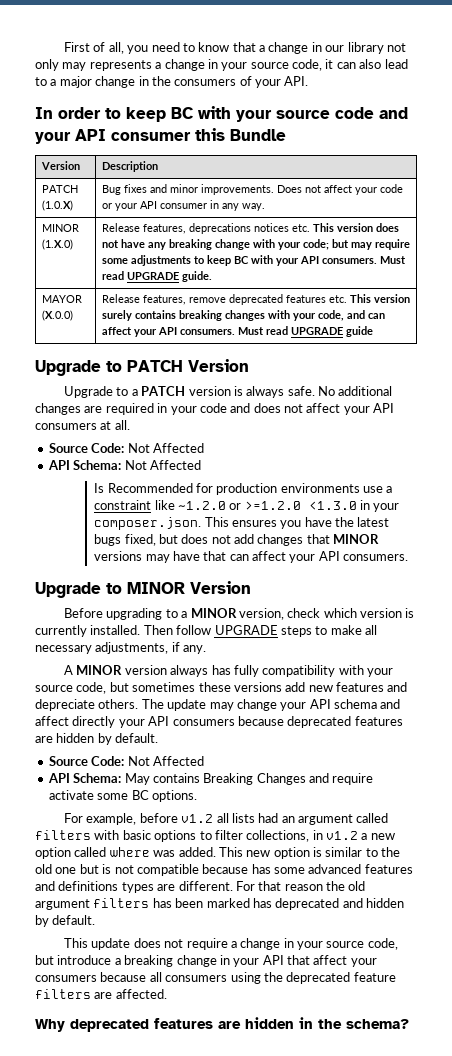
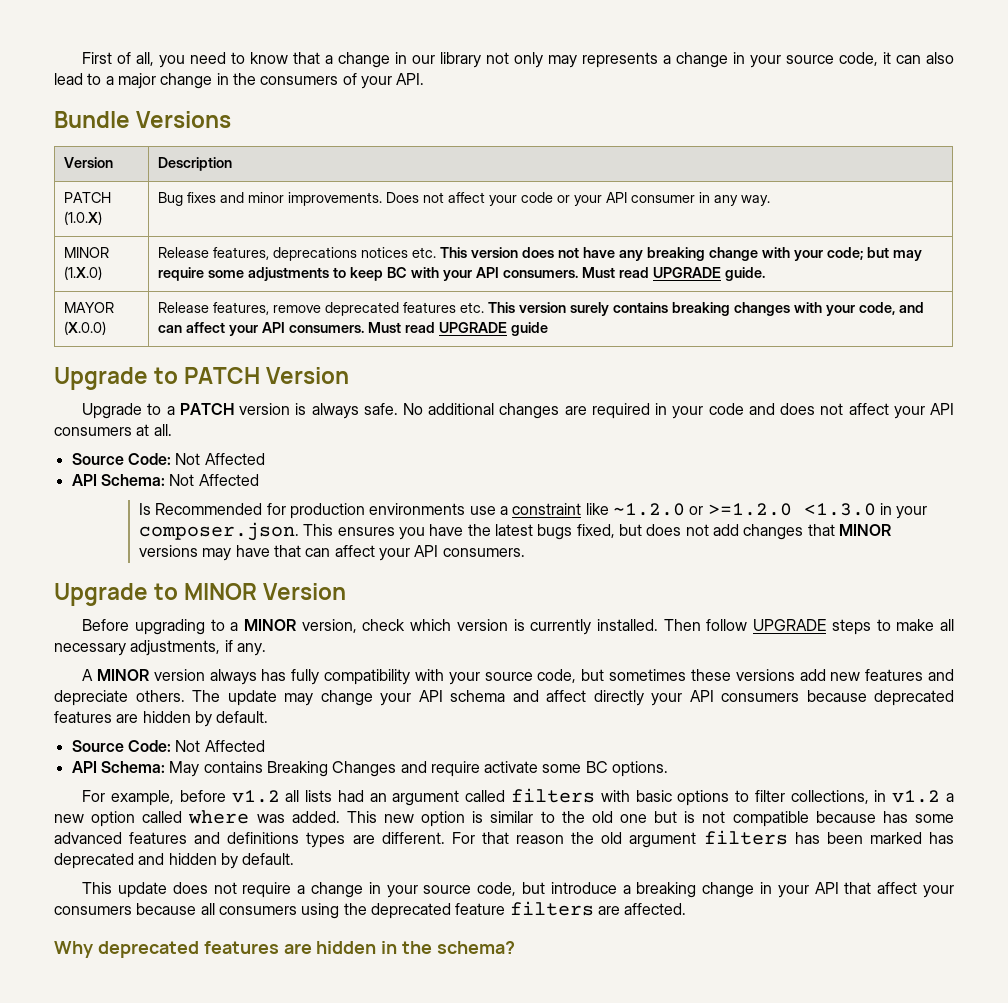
[35,106,408,122] [35,128,225,144] In order to keep BC with your source code and your API consumer this -> (425, 79) none
(286, 135) none -> [136,111,232,128] Versions

